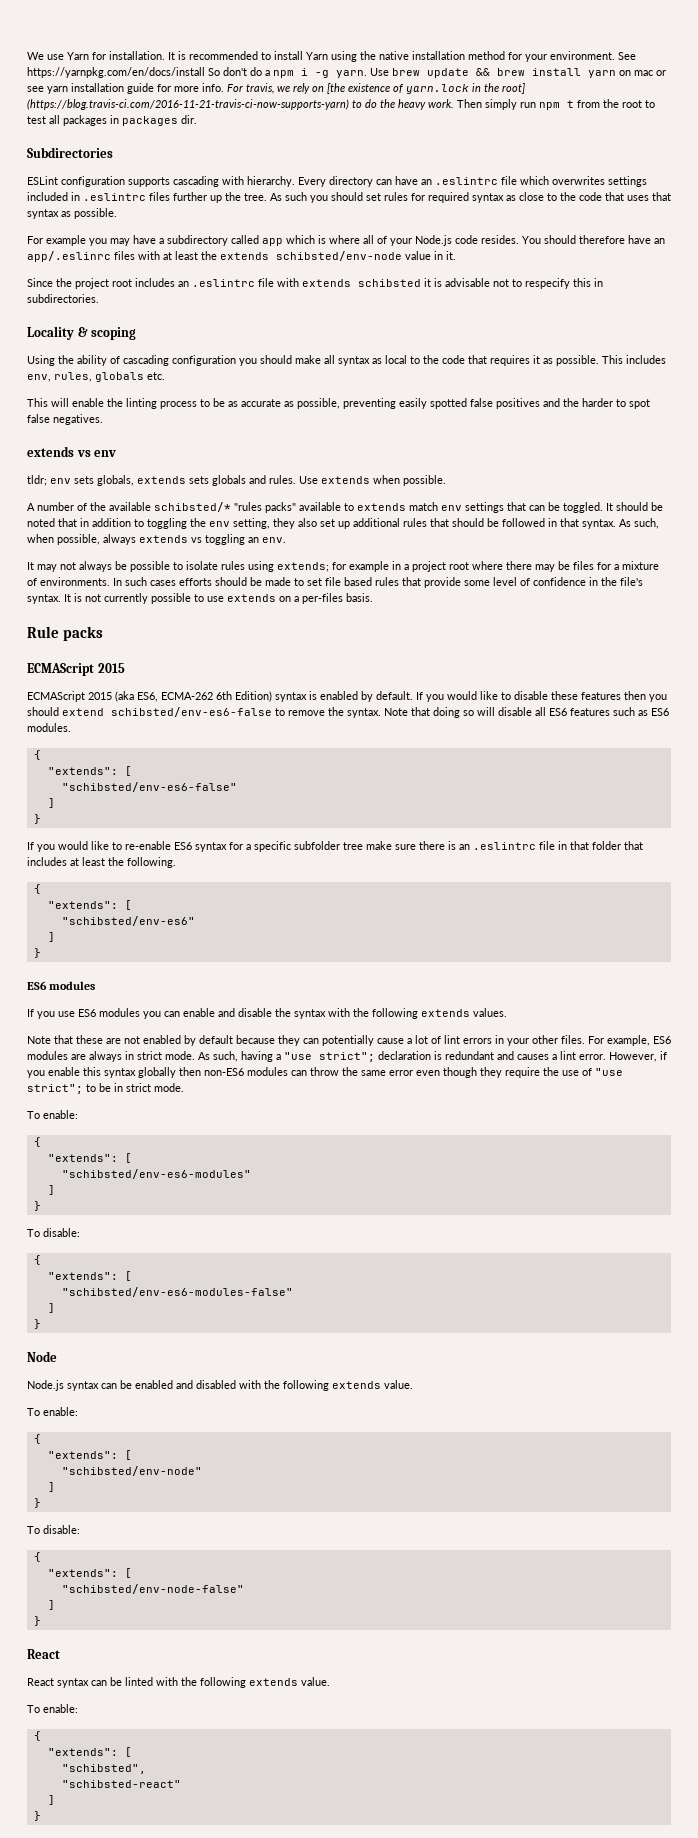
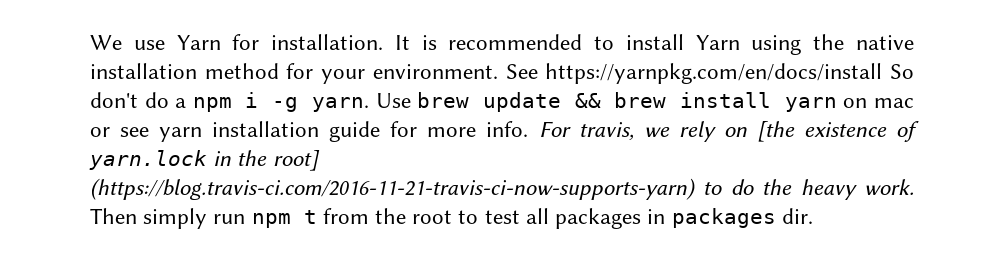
[27,147,113,158] [27,176,647,187] [27,192,671,203] [27,208,117,219] [27,235,665,246] [27,251,456,262] [27,278,603,289] [27,294,99,303] [27,326,137,340] [27,355,666,366] [27,372,165,382] [27,398,650,409] [27,414,103,425] [27,446,117,457] [27,475,446,486] [27,502,663,513] [27,518,659,529] [27,534,286,545] [27,561,659,572] [27,577,643,588] [27,593,373,604] [27,626,103,641] [27,663,125,676] [27,691,667,702] [27,707,669,718] [27,723,71,732] [33,750,41,760] [47,766,132,776] [61,782,237,792] [47,798,55,808] [33,814,41,824] [27,841,643,852] [27,857,176,868] [33,884,41,894] [47,900,132,910] [61,916,195,926] [47,932,55,942] [33,948,41,958] [27,981,96,990] [27,1008,507,1019] [27,1035,671,1046] [27,1051,667,1062] [27,1067,623,1078] [27,1083,184,1094] [27,1110,78,1119] [33,1137,41,1147] [47,1153,132,1163] [61,1169,251,1179] [47,1185,55,1195] [33,1201,41,1211] [27,1228,80,1237] [33,1255,41,1265] [47,1271,132,1281] [61,1287,293,1297] [47,1303,55,1313] [33,1319,41,1329] [27,1351,57,1362] [27,1380,413,1391] [27,1407,78,1416] [33,1434,41,1444] [47,1450,132,1460] [61,1466,202,1476] [47,1482,55,1492] [33,1498,41,1508] [27,1525,80,1534] [33,1552,41,1562] [47,1568,132,1578] [61,1584,244,1594] [47,1600,55,1610] [33,1616,41,1626] [27,1649,60,1659] [27,1677,330,1688] [27,1704,78,1713] [33,1731,41,1741] [47,1747,132,1757] [61,1764,146,1774] [61,1780,181,1788] [47,1795,55,1805] [33,1811,41,1821] // Subdirectories // ESLint configuration supports cascading with hierarchy. Every directory can have an .eslintrc file which overwrites settings included in .eslintrc files further up the tree. As such you should set rules for required syntax as close to the code that uses that syntax as possible. // For example you may have a subdirectory called app which is where all of your Node.js code resides. You should therefore have an app/.eslinrc files with at least the extends schibsted/env-node value in it. // Since the project root includes an .eslintrc file with extends schibsted it is advisable not to respecify this in subdirectories. // Locality & scoping // Using the ability of cascading configuration you should make all syntax as local to the code that requires it as possible. This includes env, rules, globals etc. // This will enable the linting process to be as accurate as possible, preventing easily spotted false positives and the harder to spot false negatives. // extends vs env // tldr; env sets globals, extends sets globals and rules. Use extends when possible. // A number of the available schibsted/* "rules packs" available to extends match env settings that can be toggled. It should be noted that in addition to toggling the env setting, they also set up additional rules that should be followed in that syntax. As such, when possible, always extends vs toggling an env. // It may not always be possible to isolate rules using extends; for example in a project root where there may be files for a mixture of environments. In such cases efforts should be made to set file based rules that provide some level of confidence in the file's syntax. It is not currently possible to use extends on a per-files basis. // Rule packs // ECMAScript 2015 // ECMAScript 2015 (aka ES6, ECMA-262 6th Edition) syntax is enabled by default. If you would like to disable these features then you should extend schibsted/env-es6-false to remove the syntax. Note that doing so will disable all ES6 features such as ES6 modules. // { // "extends": [ // "schibsted/env-es6-false" // ] // } // If you would like to re-enable ES6 syntax for a specific subfolder tree make sure there is an .eslintrc file in that folder that includes at least the following. // { // "extends": [ // "schibsted/env-es6" // ] // } // ES6 modules // If you use ES6 modules you can enable and disable the syntax with the following extends values. // Note that these are not enabled by default because they can potentially cause a lot of lint errors in your other files. For example, ES6 modules are always in strict mode. As such, having a "use strict"; declaration is redundant and causes a lint error. However, if you enable this syntax globally then non-ES6 modules can throw the same error even though they require the use of "use strict"; to be in strict mode. // To enable: // { // "extends": [ // "schibsted/env-es6-modules" // ] // } // To disable: // { // "extends": [ // "schibsted/env-es6-modules-false" // ] // } // Node // Node.js syntax can be enabled and disabled with the following extends value. // To enable: // { // "extends": [ // "schibsted/env-node" // ] // } // To disable: // { // "extends": [ // "schibsted/env-node-false" // ] // } // React // React syntax can be linted with the following extends value. // To enable: // { // "extends": [ // "schibsted", // "schibsted-react" // ] // } -> (813, 216) none

